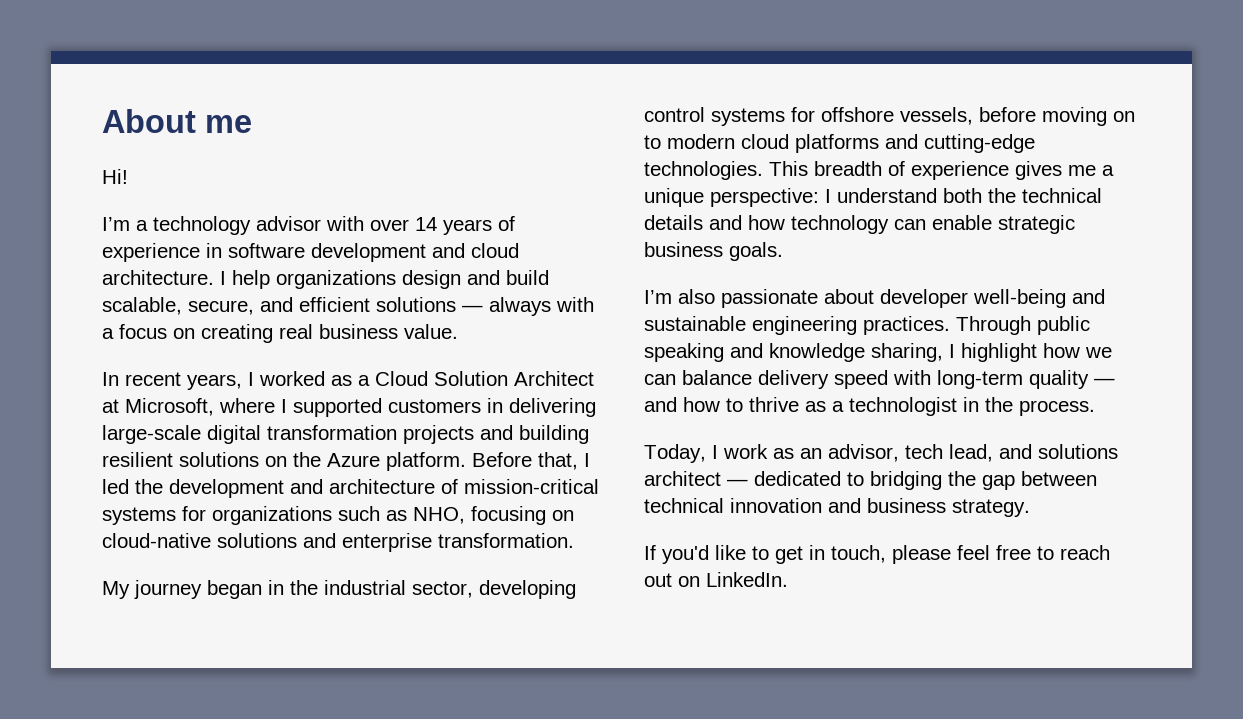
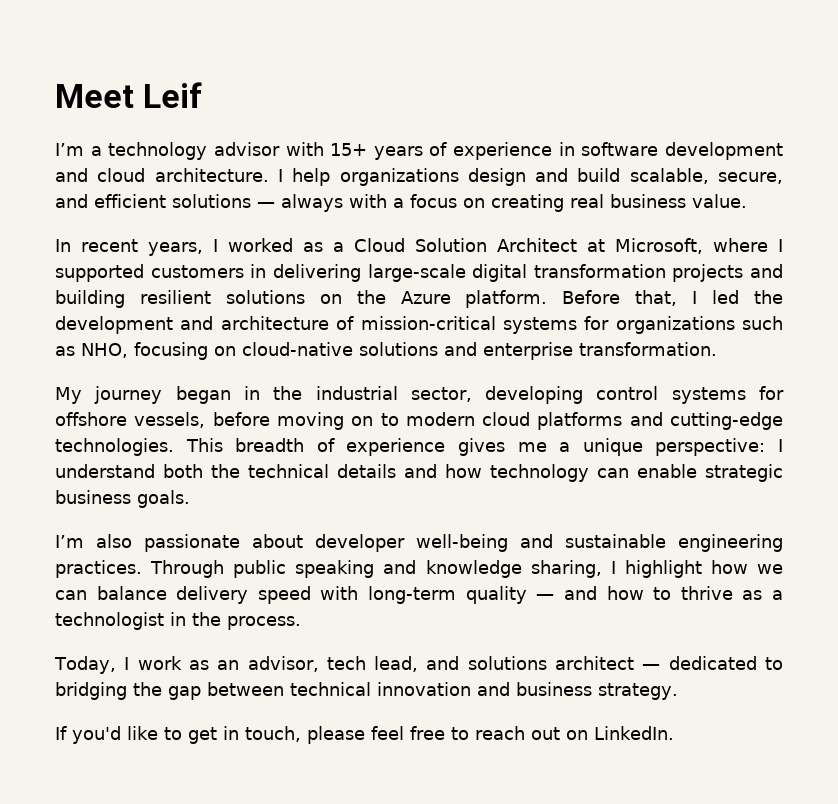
[102,109,252,133] [102,169,128,184] About me // Hi! -> [55,82,203,108] Meet Leif
[370,217,437,231] over 14 -> [330,143,368,156] 15+

